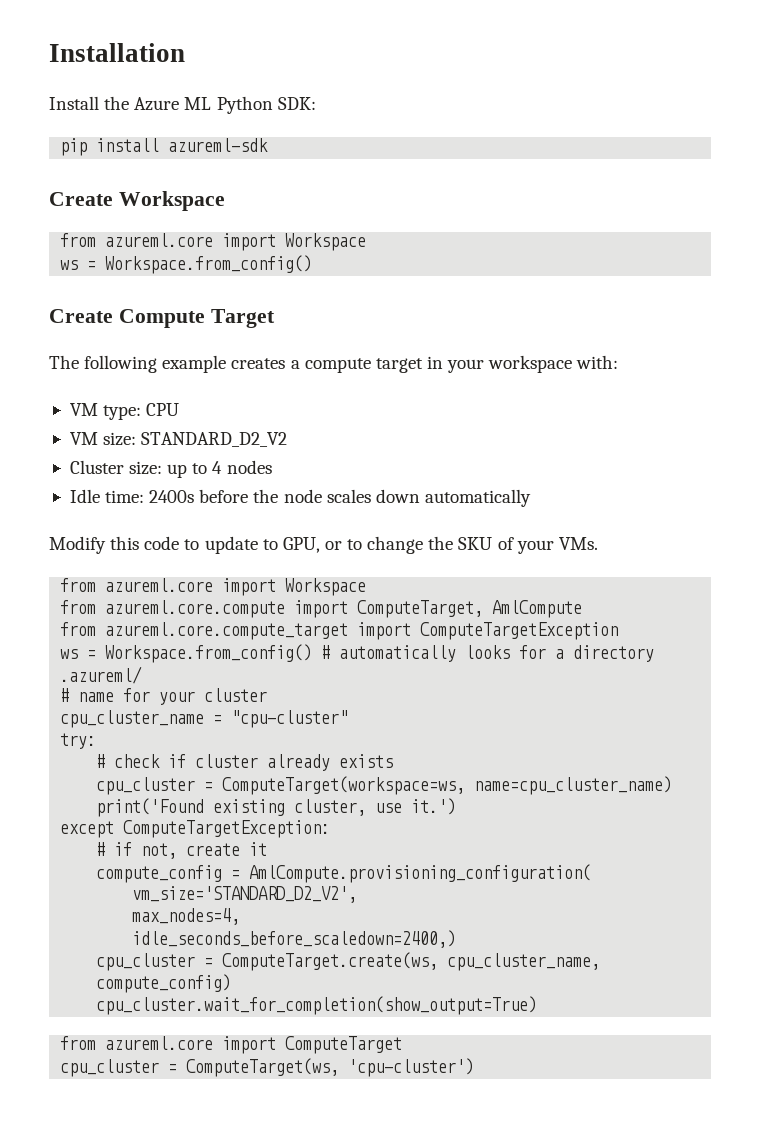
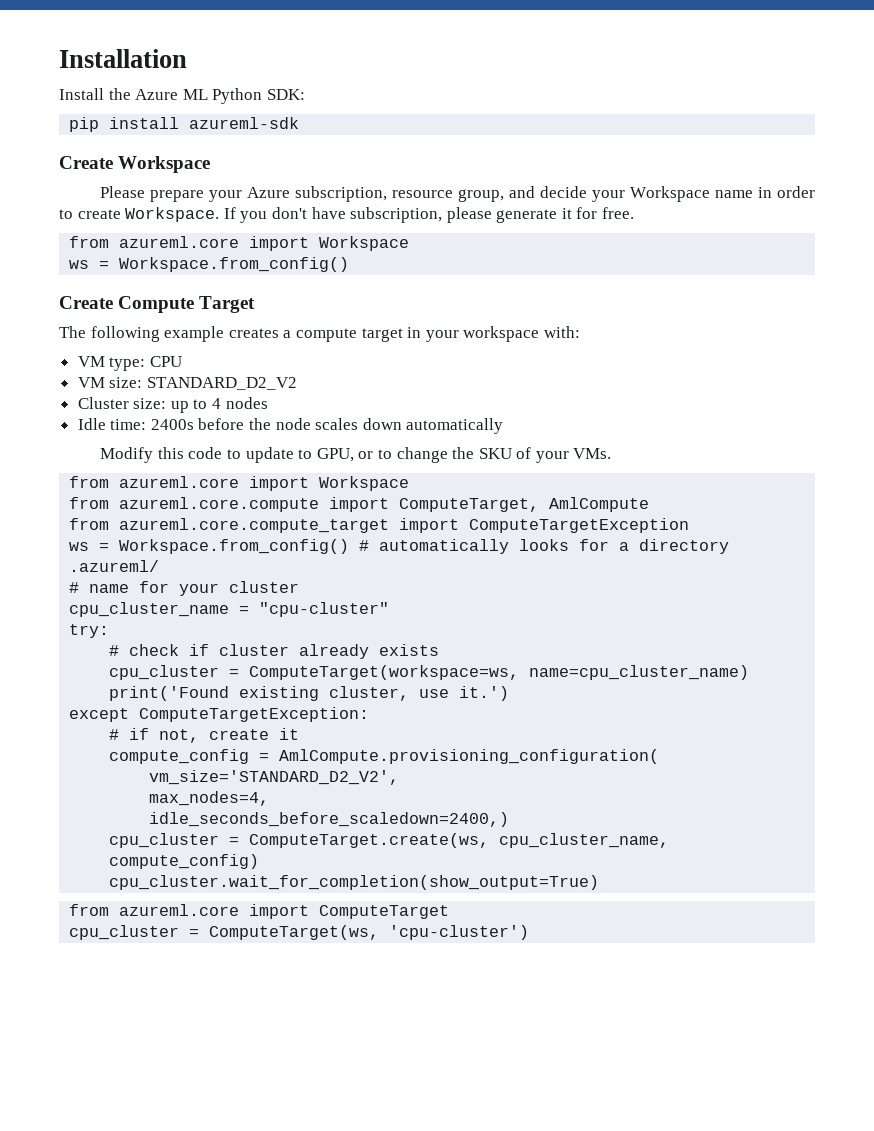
(225, 201) none -> [100,186,815,202] [59,207,635,223] // Please prepare your Azure subscription, resource group, and decide your Workspace name in order to create Workspace. If you don't have subscription, please generate it for free.

